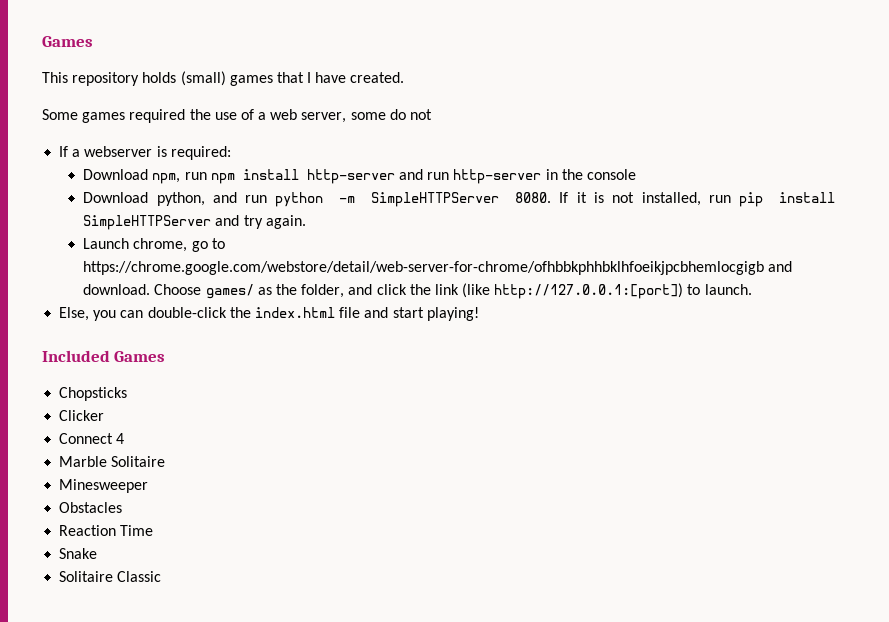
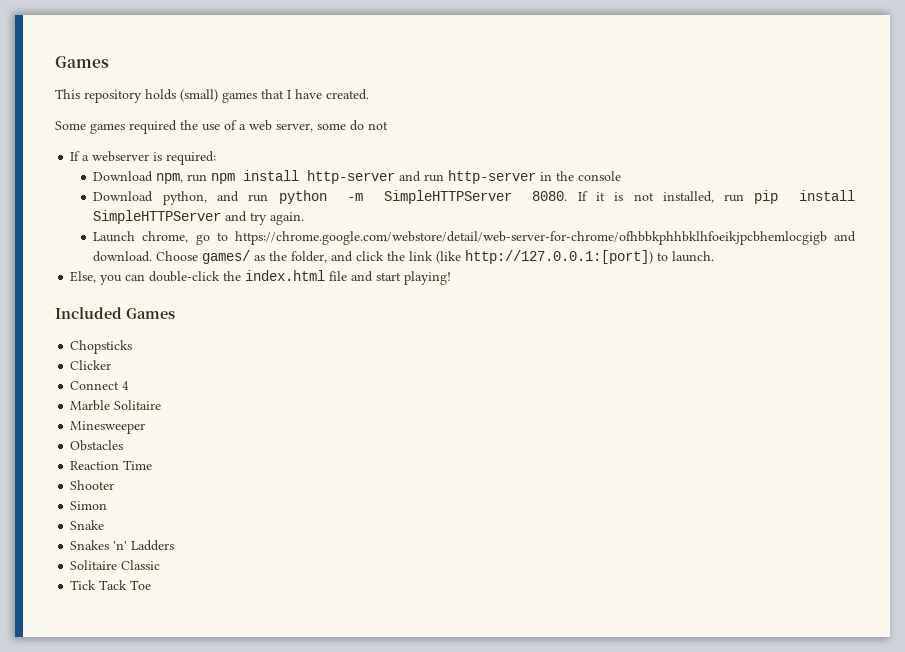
(154, 530) none -> [70,480,115,490] [70,501,108,510] // Shooter // Simon
(98, 553) none -> [70,540,175,551] // Snakes 'n' Ladders
(162, 576) none -> [70,580,152,590] // Tick Tack Toe

